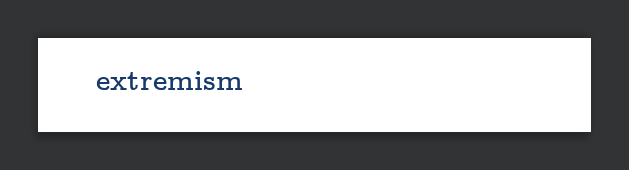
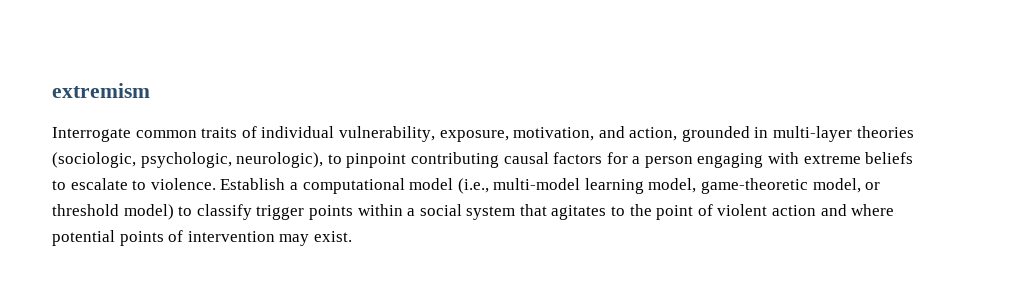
(243, 80) none -> [52,126,914,142] [52,152,914,168] [52,178,881,194] [52,204,895,220] [52,230,352,246] // Interrogate common traits of individual vulnerability, exposure, motivation, and action, grounded in multi-layer theories (sociologic, psychologic, neurologic), to pinpoint contributing causal factors for a person engaging with extreme beliefs to escalate to violence. Establish a computational model (i.e., multi-model learning model, game-theoretic model, or threshold model) to classify trigger points within a social system that agitates to the point of violent action and where potential points of intervention may exist.

